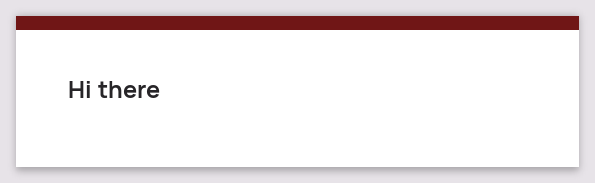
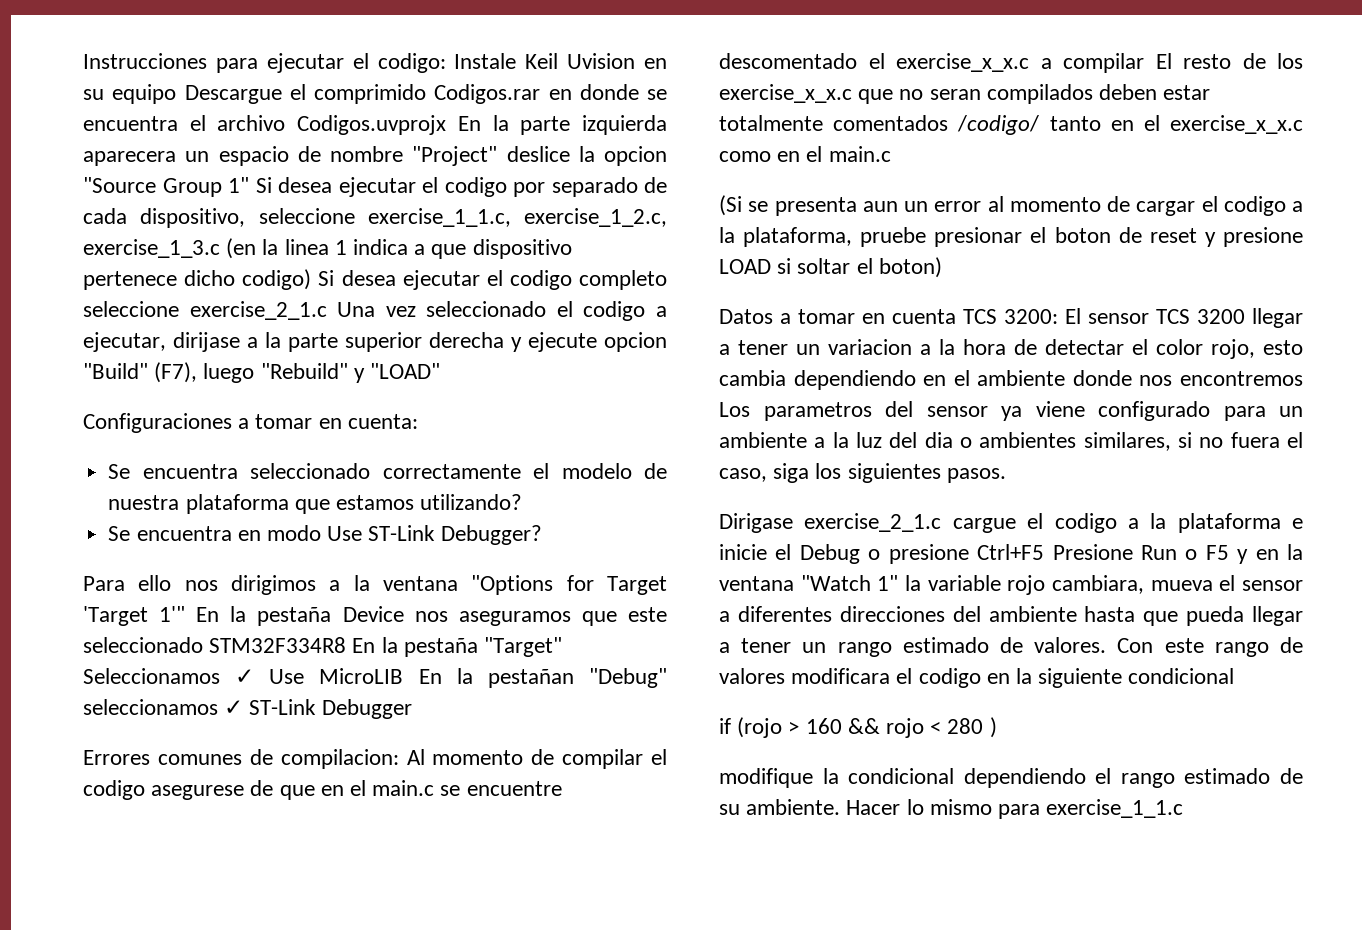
[68,81,161,98] Hi there -> [83,53,667,73] [83,84,667,104] [83,115,667,135] [83,146,667,166] [83,177,667,197] [83,208,667,228] [83,238,572,259] [83,269,667,290] [83,301,667,321] [83,332,667,352] [83,362,441,383] [83,413,418,433] [108,463,667,479] [108,494,523,514] [108,525,542,545] [83,575,667,595] [83,606,667,626] [83,637,563,657] [83,668,668,688] [83,699,412,719] [83,749,667,769] [83,780,562,800] [719,53,1303,73] [719,84,1211,104] [719,115,1303,135] [719,146,891,162] [719,195,1303,216] [719,227,1303,247] [719,257,942,278] [719,308,1303,328] [719,339,1303,359] [719,370,1303,390] [719,401,1303,421] [719,432,1303,451] [719,463,1006,483] [719,513,1303,533] [719,544,1303,564] [719,575,1303,595] [719,606,1303,626] [719,637,1303,657] [719,668,1235,688] [719,717,997,738] [719,768,1303,788] [719,799,1184,819] Instrucciones para ejecutar el codigo: Instale Keil Uvision en su equipo Descargue el comprimido Codigos.rar en donde se encuentra el archivo Codigos.uvprojx En la parte izquierda aparecera un espacio de nombre "Project" deslice la opcion "Source Group 1" Si desea ejecutar el codigo por separado de cada dispositivo, seleccione exercise_1_1.c, exercise_1_2.c, exercise_1_3.c (en la linea 1 indica a que dispositivo pertenece dicho codigo) Si desea ejecutar el codigo completo seleccione exercise_2_1.c Una vez seleccionado el codigo a ejecutar, dirijase a la parte superior derecha y ejecute opcion "Build" (F7), luego "Rebuild" y "LOAD" // Configuraciones a tomar en cuenta: // Se encuentra seleccionado correctamente el modelo de nuestra plataforma que estamos utilizando? // Se encuentra en modo Use ST-Link Debugger? // Para ello nos dirigimos a la ventana "Options for Target 'Target 1'" En la pestaña Device nos aseguramos que este seleccionado STM32F334R8 En la pestaña "Target" Seleccionamos ✓ Use MicroLIB En la pestañan "Debug" seleccionamos ✓ ST-Link Debugger // Errores comunes de compilacion: Al momento de compilar el codigo asegurese de que en el main.c se encuentre descomentado el exercise_x_x.c a compilar El resto de los exercise_x_x.c que no seran compilados deben estar totalmente comentados /codigo/ tanto en el exercise_x_x.c como en el main.c // (Si se presenta aun un error al momento de cargar el codigo a la plataforma, pruebe presionar el boton de reset y presione LOAD si soltar el boton) // Datos a tomar en cuenta TCS 3200: El sensor TCS 3200 llegar a tener un variacion a la hora de detectar el color rojo, esto cambia dependiendo en el ambiente donde nos encontremos Los parametros del sensor ya viene configurado para un ambiente a la luz del dia o ambientes similares, si no fuera el caso, siga los siguientes pasos. // Dirigase exercise_2_1.c cargue el codigo a la plataforma e inicie el Debug o presione Ctrl+F5 Presione Run o F5 y en la ventana "Watch 1" la variable rojo cambiara, mueva el sensor a diferentes direcciones del ambiente hasta que pueda llegar a tener un rango estimado de valores. Con este rango de valores modificara el codigo en la siguiente condicional // if (rojo > 160 && rojo < 280 ) // modifique la condicional dependiendo el rango estimado de su ambiente. Hacer lo mismo para exercise_1_1.c

